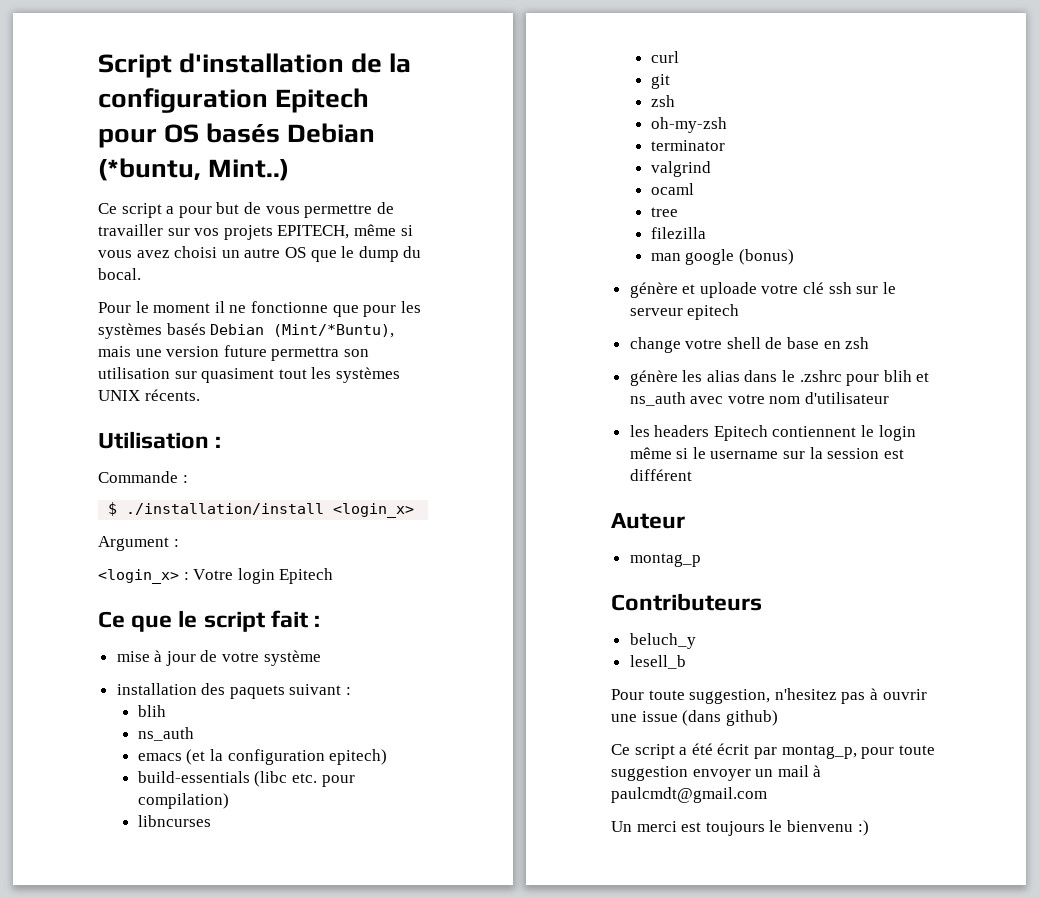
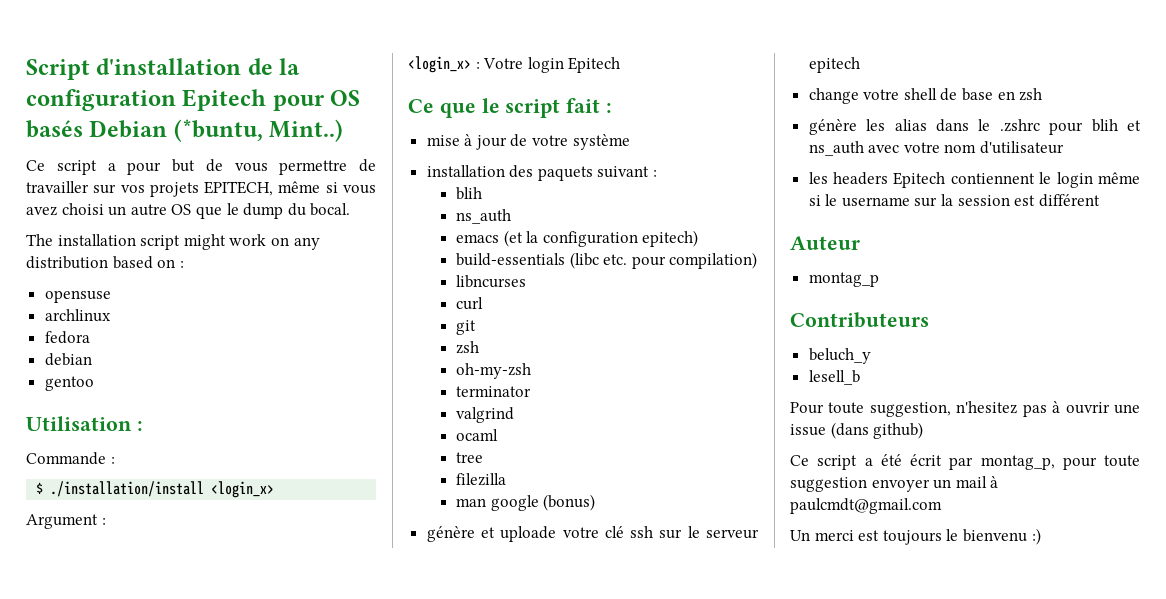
[98,301,421,317] [98,323,395,339] [98,345,369,361] [98,367,400,383] [98,389,200,401] Pour le moment il ne fonctionne que pour les systèmes basés Debian (Mint/*Buntu), mais une version future permettra son utilisation sur quasiment tout les systèmes UNIX récents. -> [26,234,320,250] [26,256,184,269] [44,290,111,303] [44,309,111,322] [44,331,90,344] [44,353,92,366] [44,376,94,391] The installation script might work on any distribution based on : // opensuse // archlinux // fedora // debian // gentoo

